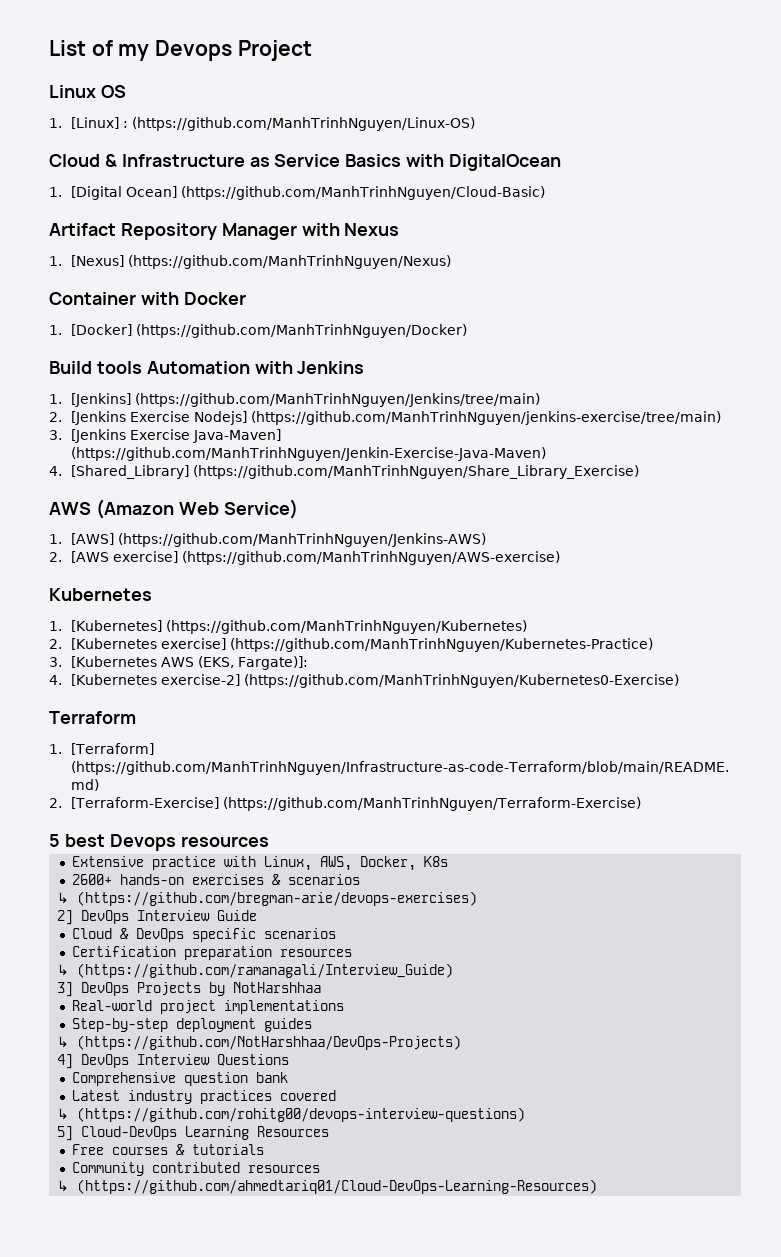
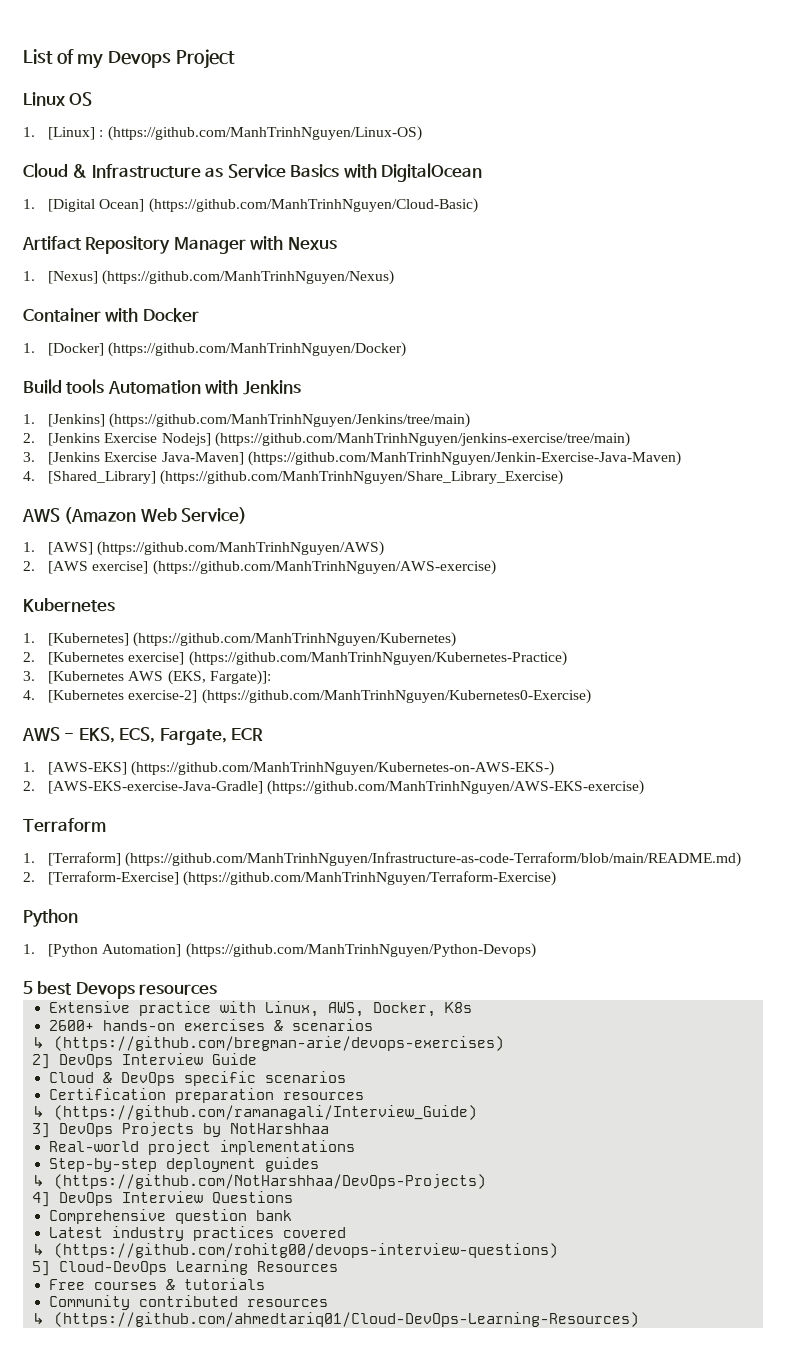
[117,533,486,547] (https://github.com/ManhTrinhNguyen/Jenkins-AWS) -> [97,541,385,556] (https://github.com/ManhTrinhNguyen/AWS)
(679, 681) none -> [22,727,264,745] [23,761,555,776] [23,780,645,795] // AWS - EKS, ECS, Fargate, ECR // 1. [AWS-EKS] (https://github.com/ManhTrinhNguyen/Kubernetes-on-AWS-EKS-) // 2. [AWS-EKS-exercise-Java-Gradle] (https://github.com/ManhTrinhNguyen/AWS-EKS-exercise)
(641, 804) none -> [23,909,78,927] [23,943,536,958] // Python // 1. [Python Automation] (https://github.com/ManhTrinhNguyen/Python-Devops)

